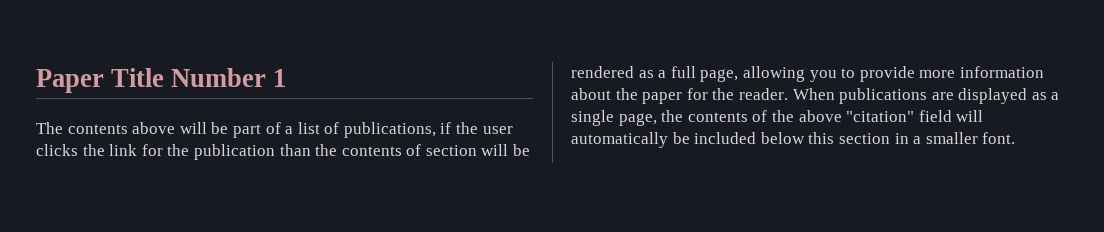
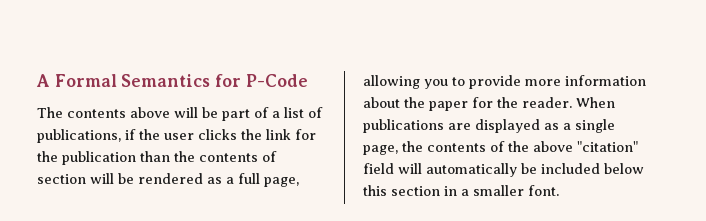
[36,68,287,93] Paper Title Number 1 -> [36,74,308,87] A Formal Semantics for P-Code

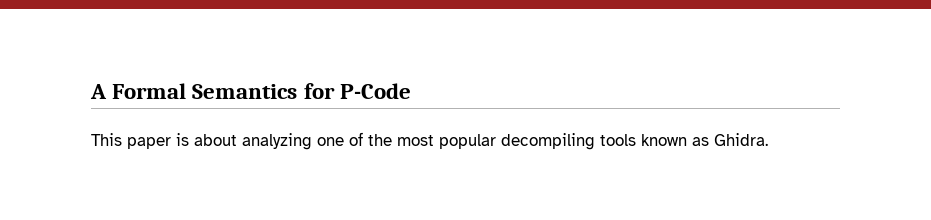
[37,107,323,121] [37,129,316,143] [37,151,277,165] [37,173,299,187] [363,75,646,89] [363,97,615,111] [363,119,615,133] [363,141,638,155] [363,163,644,177] [363,185,559,196] The contents above will be part of a list of publications, if the user clicks the link for the publication than the contents of section will be rendered as a full page, allowing you to provide more information about the paper for the reader. When publications are displayed as a single page, the contents of the above "citation" field will automatically be included below this section in a smaller font. -> [91,132,768,150] This paper is about analyzing one of the most popular decompiling tools known as Ghidra.

